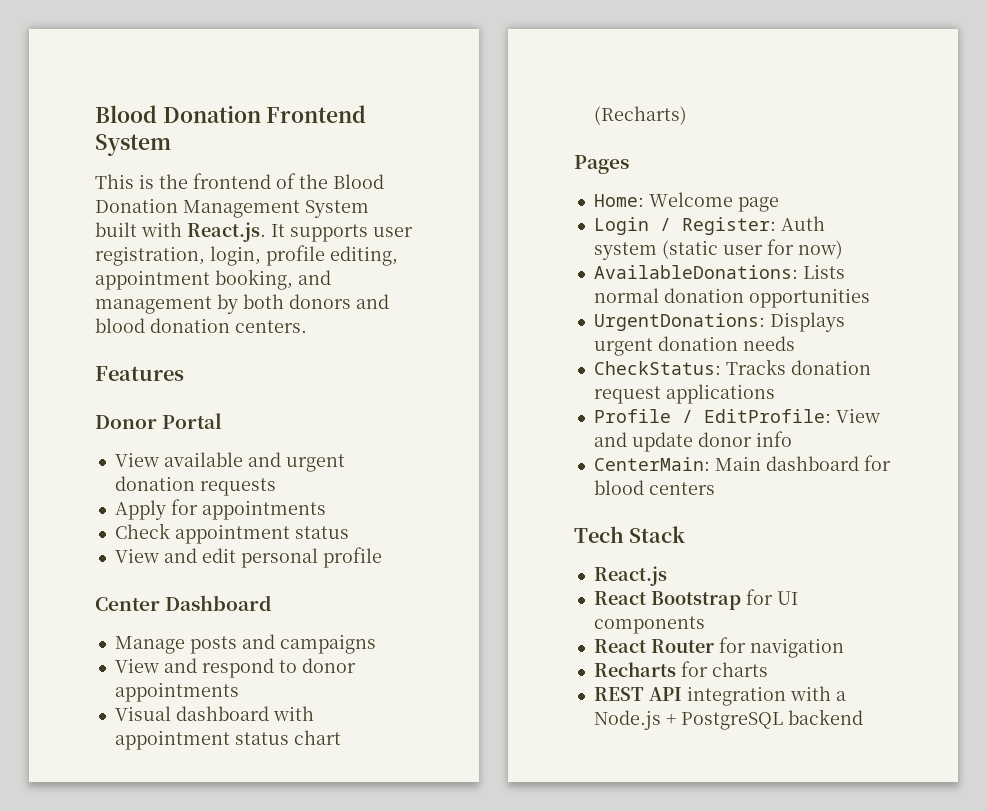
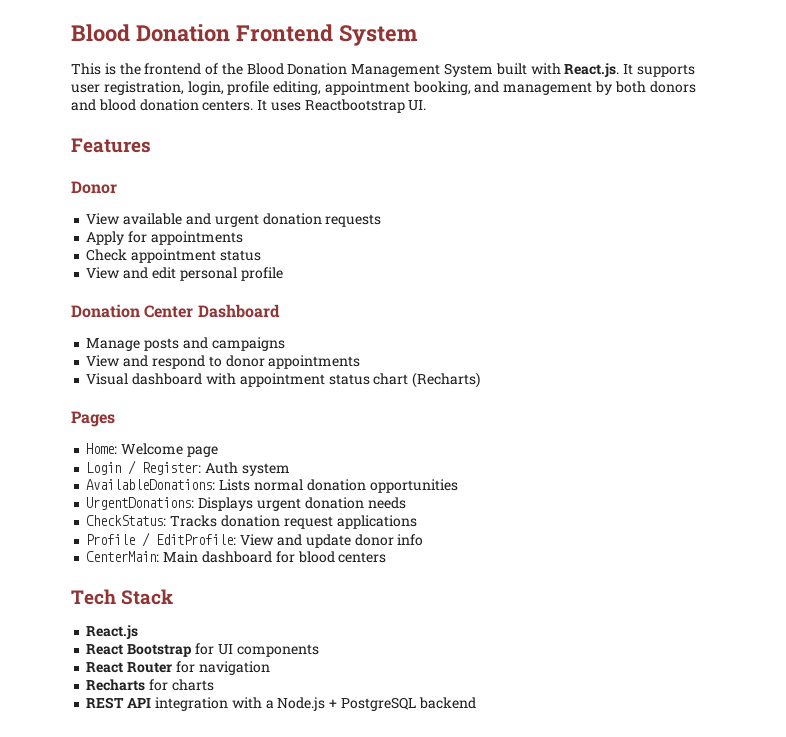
(307, 326) none -> [257,99,427,113] It uses Reactbootstrap UI.
[162,413,223,429] Portal -> (117, 187) none
(382, 557) none -> [71,304,140,318] Donation
[661,239,843,259] (static user for now) -> (290, 469) none

